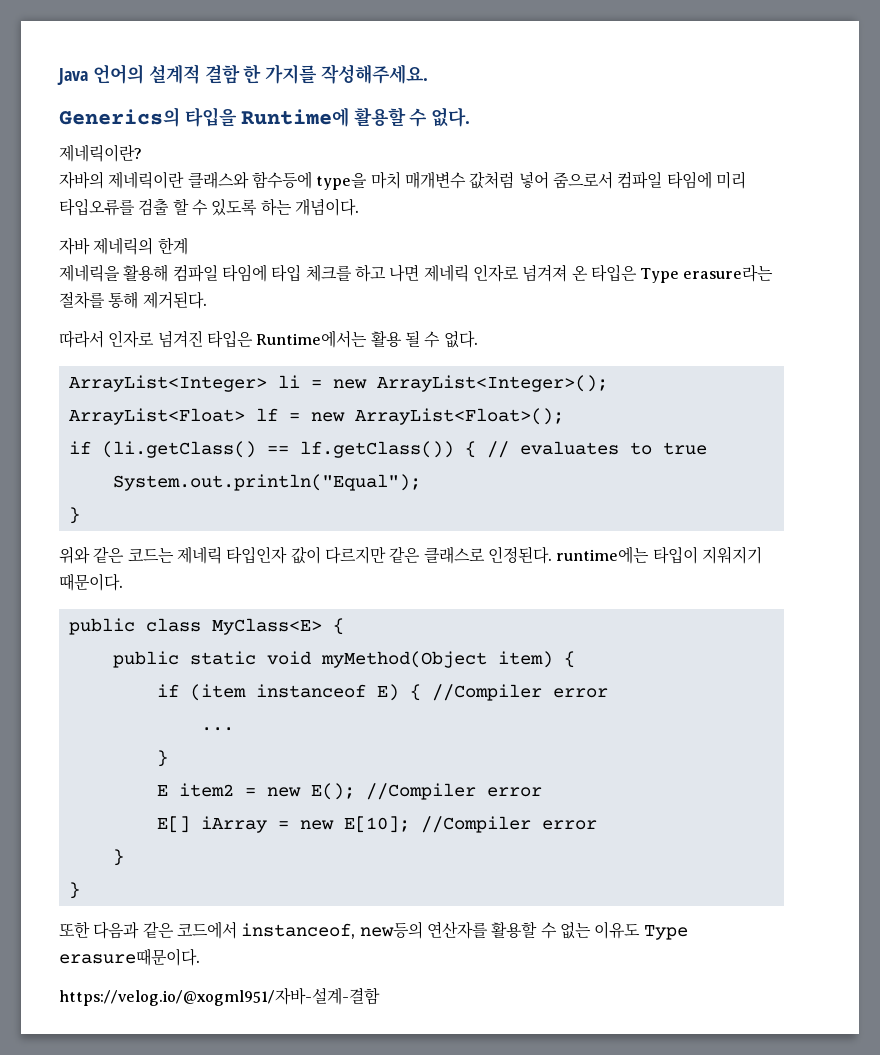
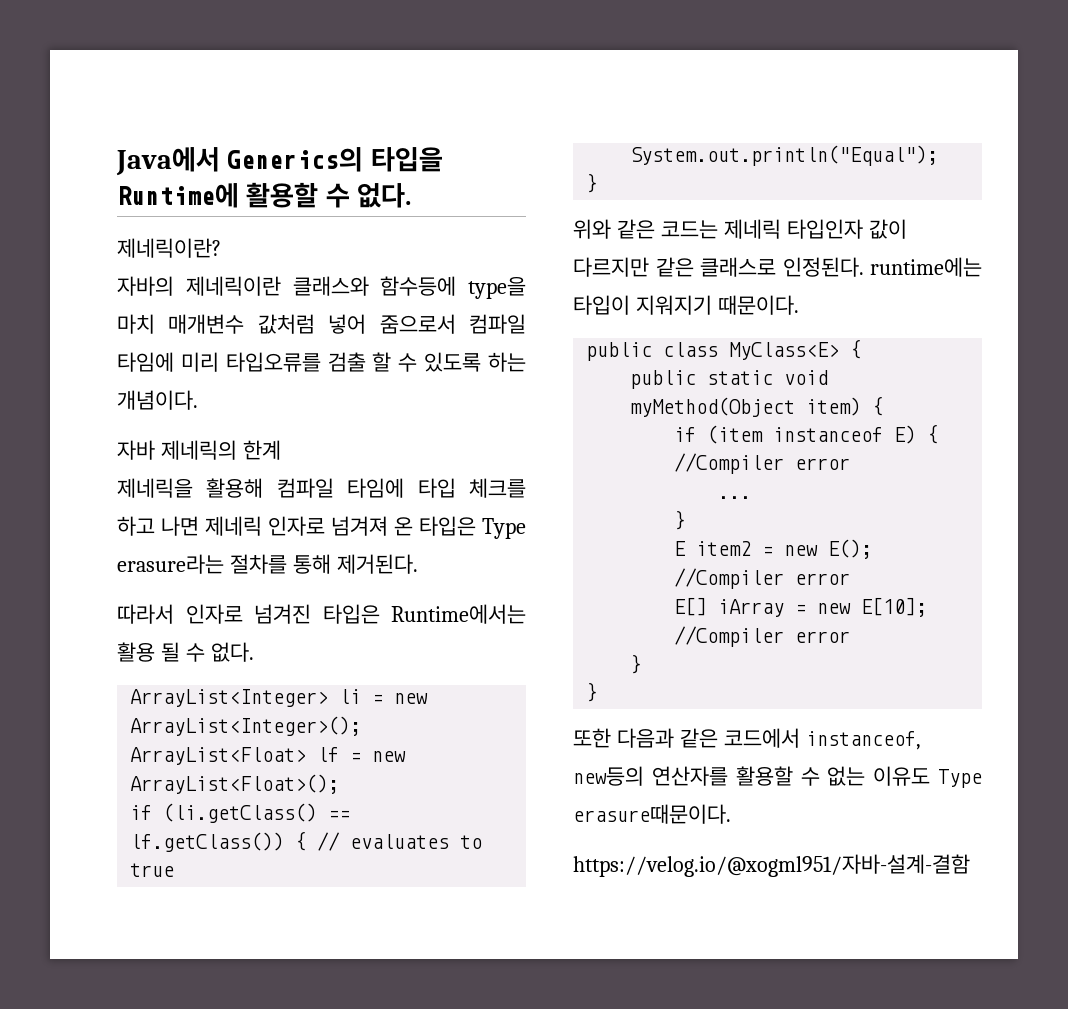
[57,64,429,85] Java 언어의 설계적 결함 한 가지를 작성해주세요. // -> [116,147,220,176] Java에서

